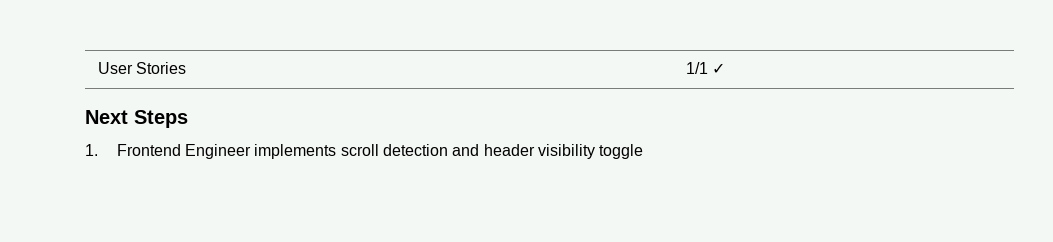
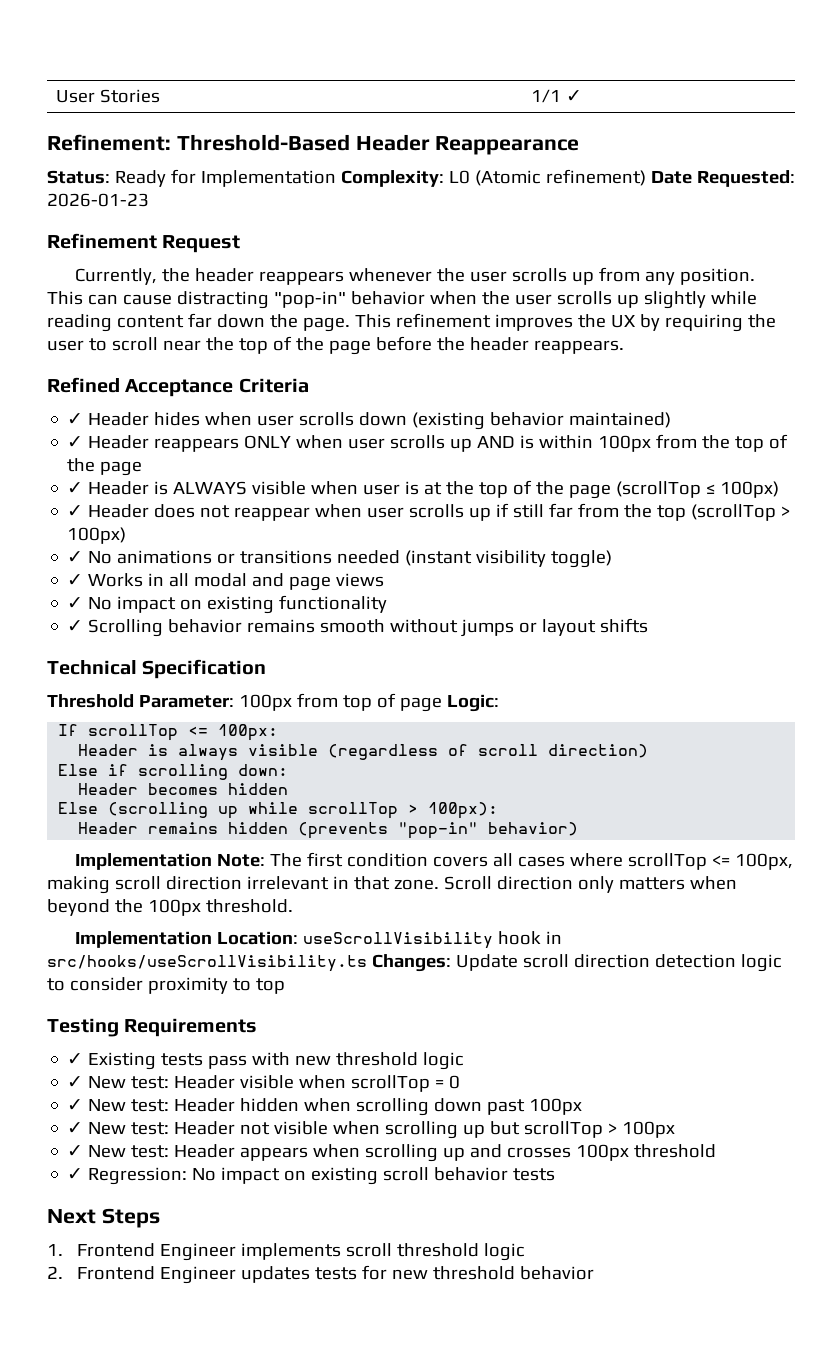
(725, 68) none -> [47,134,580,155] [47,169,795,187] [47,193,149,207] [47,233,241,253] [75,267,756,285] [47,291,757,309] [47,313,776,332] [47,336,624,355] [47,377,309,397] [67,412,672,430] [67,434,789,452] [67,458,143,476] [67,480,780,499] [67,503,791,521] [67,527,127,544] [67,550,613,568] [67,573,385,591] [67,595,388,614] [67,618,649,637] [47,659,267,679] [47,693,499,712] [58,724,279,741] [78,744,649,761] [58,764,289,780] [78,783,289,795] [58,802,499,819] [78,822,579,839] [75,852,794,870] [47,876,737,894] [47,899,293,916] [75,931,563,949] [47,954,782,972] [47,977,285,994] [47,1018,258,1037] [67,1052,465,1070] [67,1075,461,1092] [67,1098,583,1116] [67,1121,676,1139] [67,1144,717,1162] [67,1167,556,1185] // Refinement: Threshold-Based Header Reappearance // Status: Ready for Implementation Complexity: L0 (Atomic refinement) Date Requested: 2026-01-23 // Refinement Request // Currently, the header reappears whenever the user scrolls up from any position. This can cause distracting "pop-in" behavior when the user scrolls up slightly while reading content far down the page. This refinement improves the UX by requiring the user to scroll near the top of the page before the header reappears. // Refined Acceptance Criteria // ✓ Header hides when user scrolls down (existing behavior maintained) // ✓ Header reappears ONLY when user scrolls up AND is within 100px from the top of the page // ✓ Header is ALWAYS visible when user is at the top of the page (scrollTop ≤ 100px) // ✓ Header does not reappear when user scrolls up if still far from the top (scrollTop > 100px) // ✓ No animations or transitions needed (instant visibility toggle) // ✓ Works in all modal and page views // ✓ No impact on existing functionality // ✓ Scrolling behavior remains smooth without jumps or layout shifts // Technical Specification // Threshold Parameter: 100px from top of page Logic: // If scrollTop <= 100px: // Header is always visible (regardless of scroll direction) // Else if scrolling down: // Header becomes hidden // Else (scrolling up while scrollTop > 100px): // Header remains hidden (prevents "pop-in" behavior) // Implementation Note: The first condition covers all cases where scrollTop <= 100px, making scroll direction irrelevant in that zone. Scroll direction only matters when beyond the 100px threshold. // Implementation Location: useScrollVisibility hook in src/hooks/useScrollVisibility.ts Changes: Update scroll direction detection logic to consider proximity to top // Testing Requirements // ✓ Existing tests pass with new threshold logic // ✓ New test: Header visible when scrollTop = 0 // ✓ New test: Header hidden when scrolling down past 100px // ✓ New test: Header not visible when scrolling up but scrollTop > 100px // ✓ New test: Header appears when scrolling up and crosses 100px threshold // ✓ Regression: No impact on existing scroll behavior tests
[383,144,644,159] detection and header visibility toggle -> [397,1243,526,1261] [47,1265,595,1284] threshold logic // 2. Frontend Engineer updates tests for new threshold behavior

